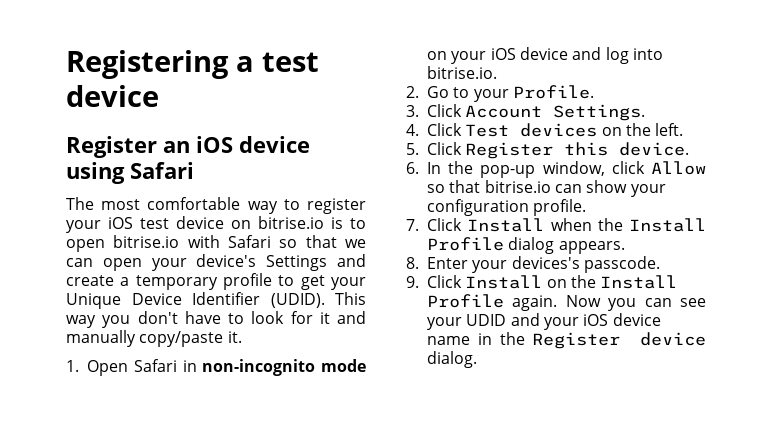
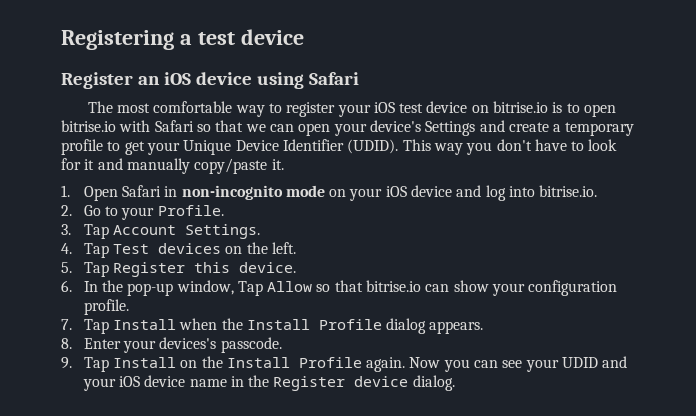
[427,104,462,117] Click -> [83,224,109,239] Tap
[427,123,462,136] Click -> [83,243,109,258] Tap
[427,142,462,155] Click -> [83,262,109,277] Tap
[611,161,645,174] click -> [237,281,263,296] Tap
[427,218,462,231] Click -> [83,319,109,334] Tap
[427,275,462,288] Click -> [83,357,109,372] Tap

